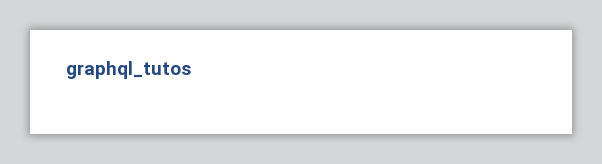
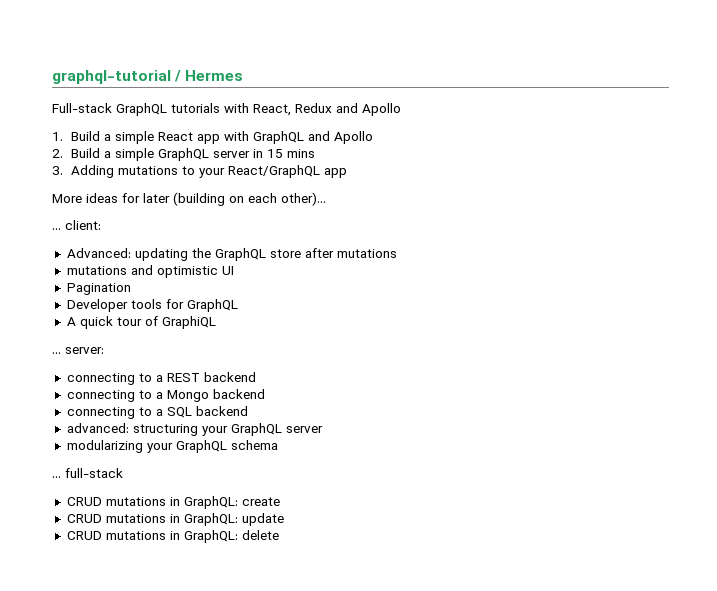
[66,61,191,79] graphql_tutos -> [52,70,244,84] [52,103,401,116] [52,131,374,144] [52,148,316,161] [52,165,348,178] [52,192,326,206] [52,220,101,230] [66,248,397,261] [66,265,234,278] [66,283,131,295] [66,299,238,312] [66,316,216,329] [52,347,104,354] [66,372,256,385] [66,389,265,402] [66,406,248,419] [66,423,323,436] [66,440,278,453] [52,468,123,478] [66,496,280,509] [66,513,284,526] [66,530,279,543] graphql-tutorial / Hermes // Full-stack GraphQL tutorials with React, Redux and Apollo // 1. Build a simple React app with GraphQL and Apollo // 2. Build a simple GraphQL server in 15 mins // 3. Adding mutations to your React/GraphQL app // More ideas for later (building on each other)... // ... client: // Advanced: updating the GraphQL store after mutations // mutations and optimistic UI // Pagination // Developer tools for GraphQL // A quick tour of GraphiQL // ... server: // connecting to a REST backend // connecting to a Mongo backend // connecting to a SQL backend // advanced: structuring your GraphQL server // modularizing your GraphQL schema // ... full-stack // CRUD mutations in GraphQL: create // CRUD mutations in GraphQL: update // CRUD mutations in GraphQL: delete

